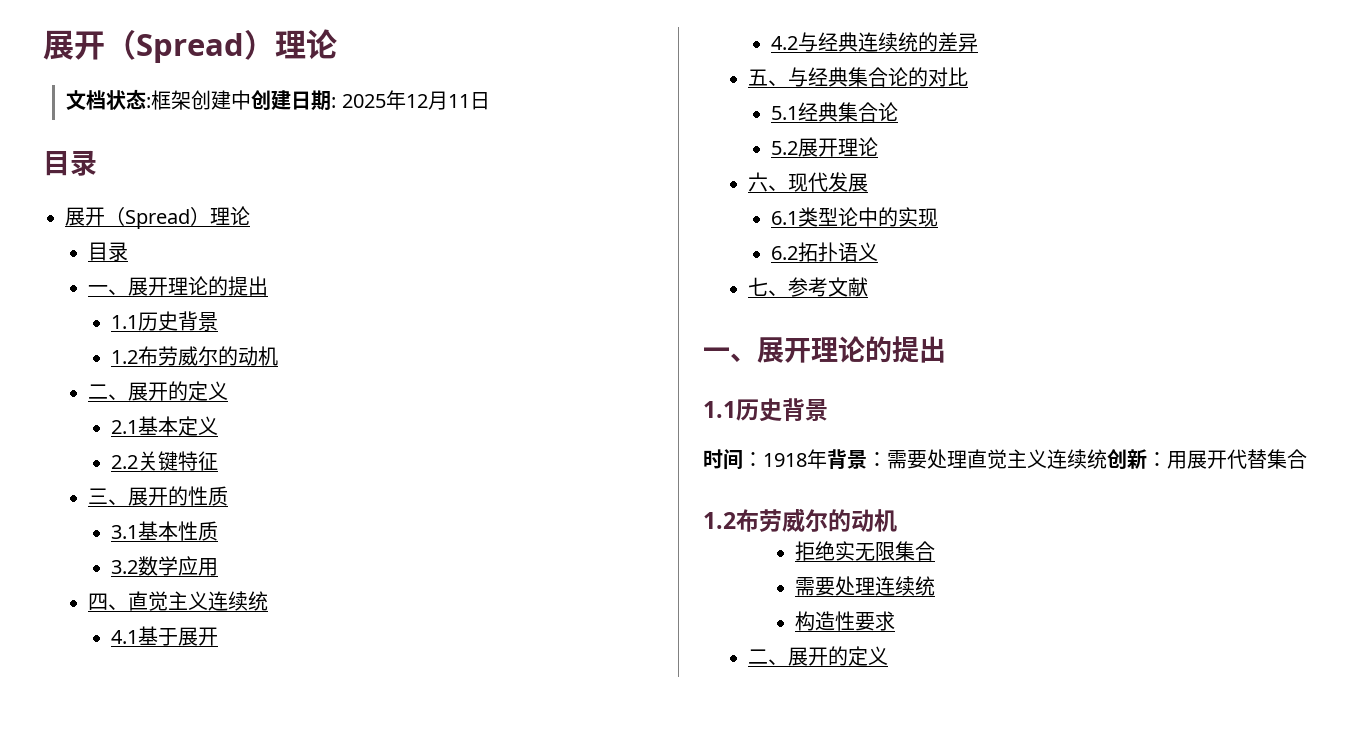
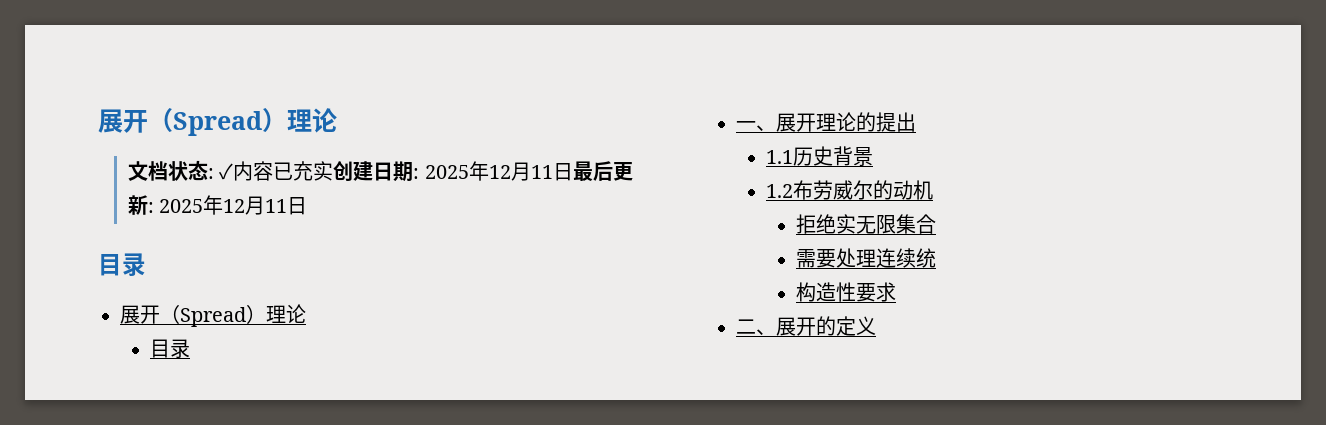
[151,90,252,110] 框架创建中 -> [219,161,334,181] ✓内容已充实
(490, 101) none -> [572,161,633,181] [127,195,308,215] 最后更新: 2025年12月11日
[88,381,229,401] [111,416,219,436] [111,451,219,471] [88,486,229,506] [111,521,219,541] [111,556,219,576] [88,591,269,611] [111,626,219,646] [771,32,979,52] [748,67,969,87] [771,102,899,122] [771,137,879,157] [748,172,869,192] [771,207,939,227] [771,242,879,262] [748,277,869,297] [703,336,946,363] [703,398,828,422] [703,449,1307,470] [703,508,897,532] // 二、展开的定义 // 2.1基本定义 // 2.2关键特征 // 三、展开的性质 // 3.1基本性质 // 3.2数学应用 // 四、直觉主义连续统 // 4.1基于展开 // 4.2与经典连续统的差异 // 五、与经典集合论的对比 // 5.1经典集合论 // 5.2展开理论 // 六、现代发展 // 6.1类型论中的实现 // 6.2拓扑语义 // 七、参考文献 // 一、展开理论的提出 // 1.1历史背景 // 时间：1918年背景：需要处理直觉主义连续统创新：用展开代替集合 // 1.2布劳威尔的动机 -> (933, 190) none

